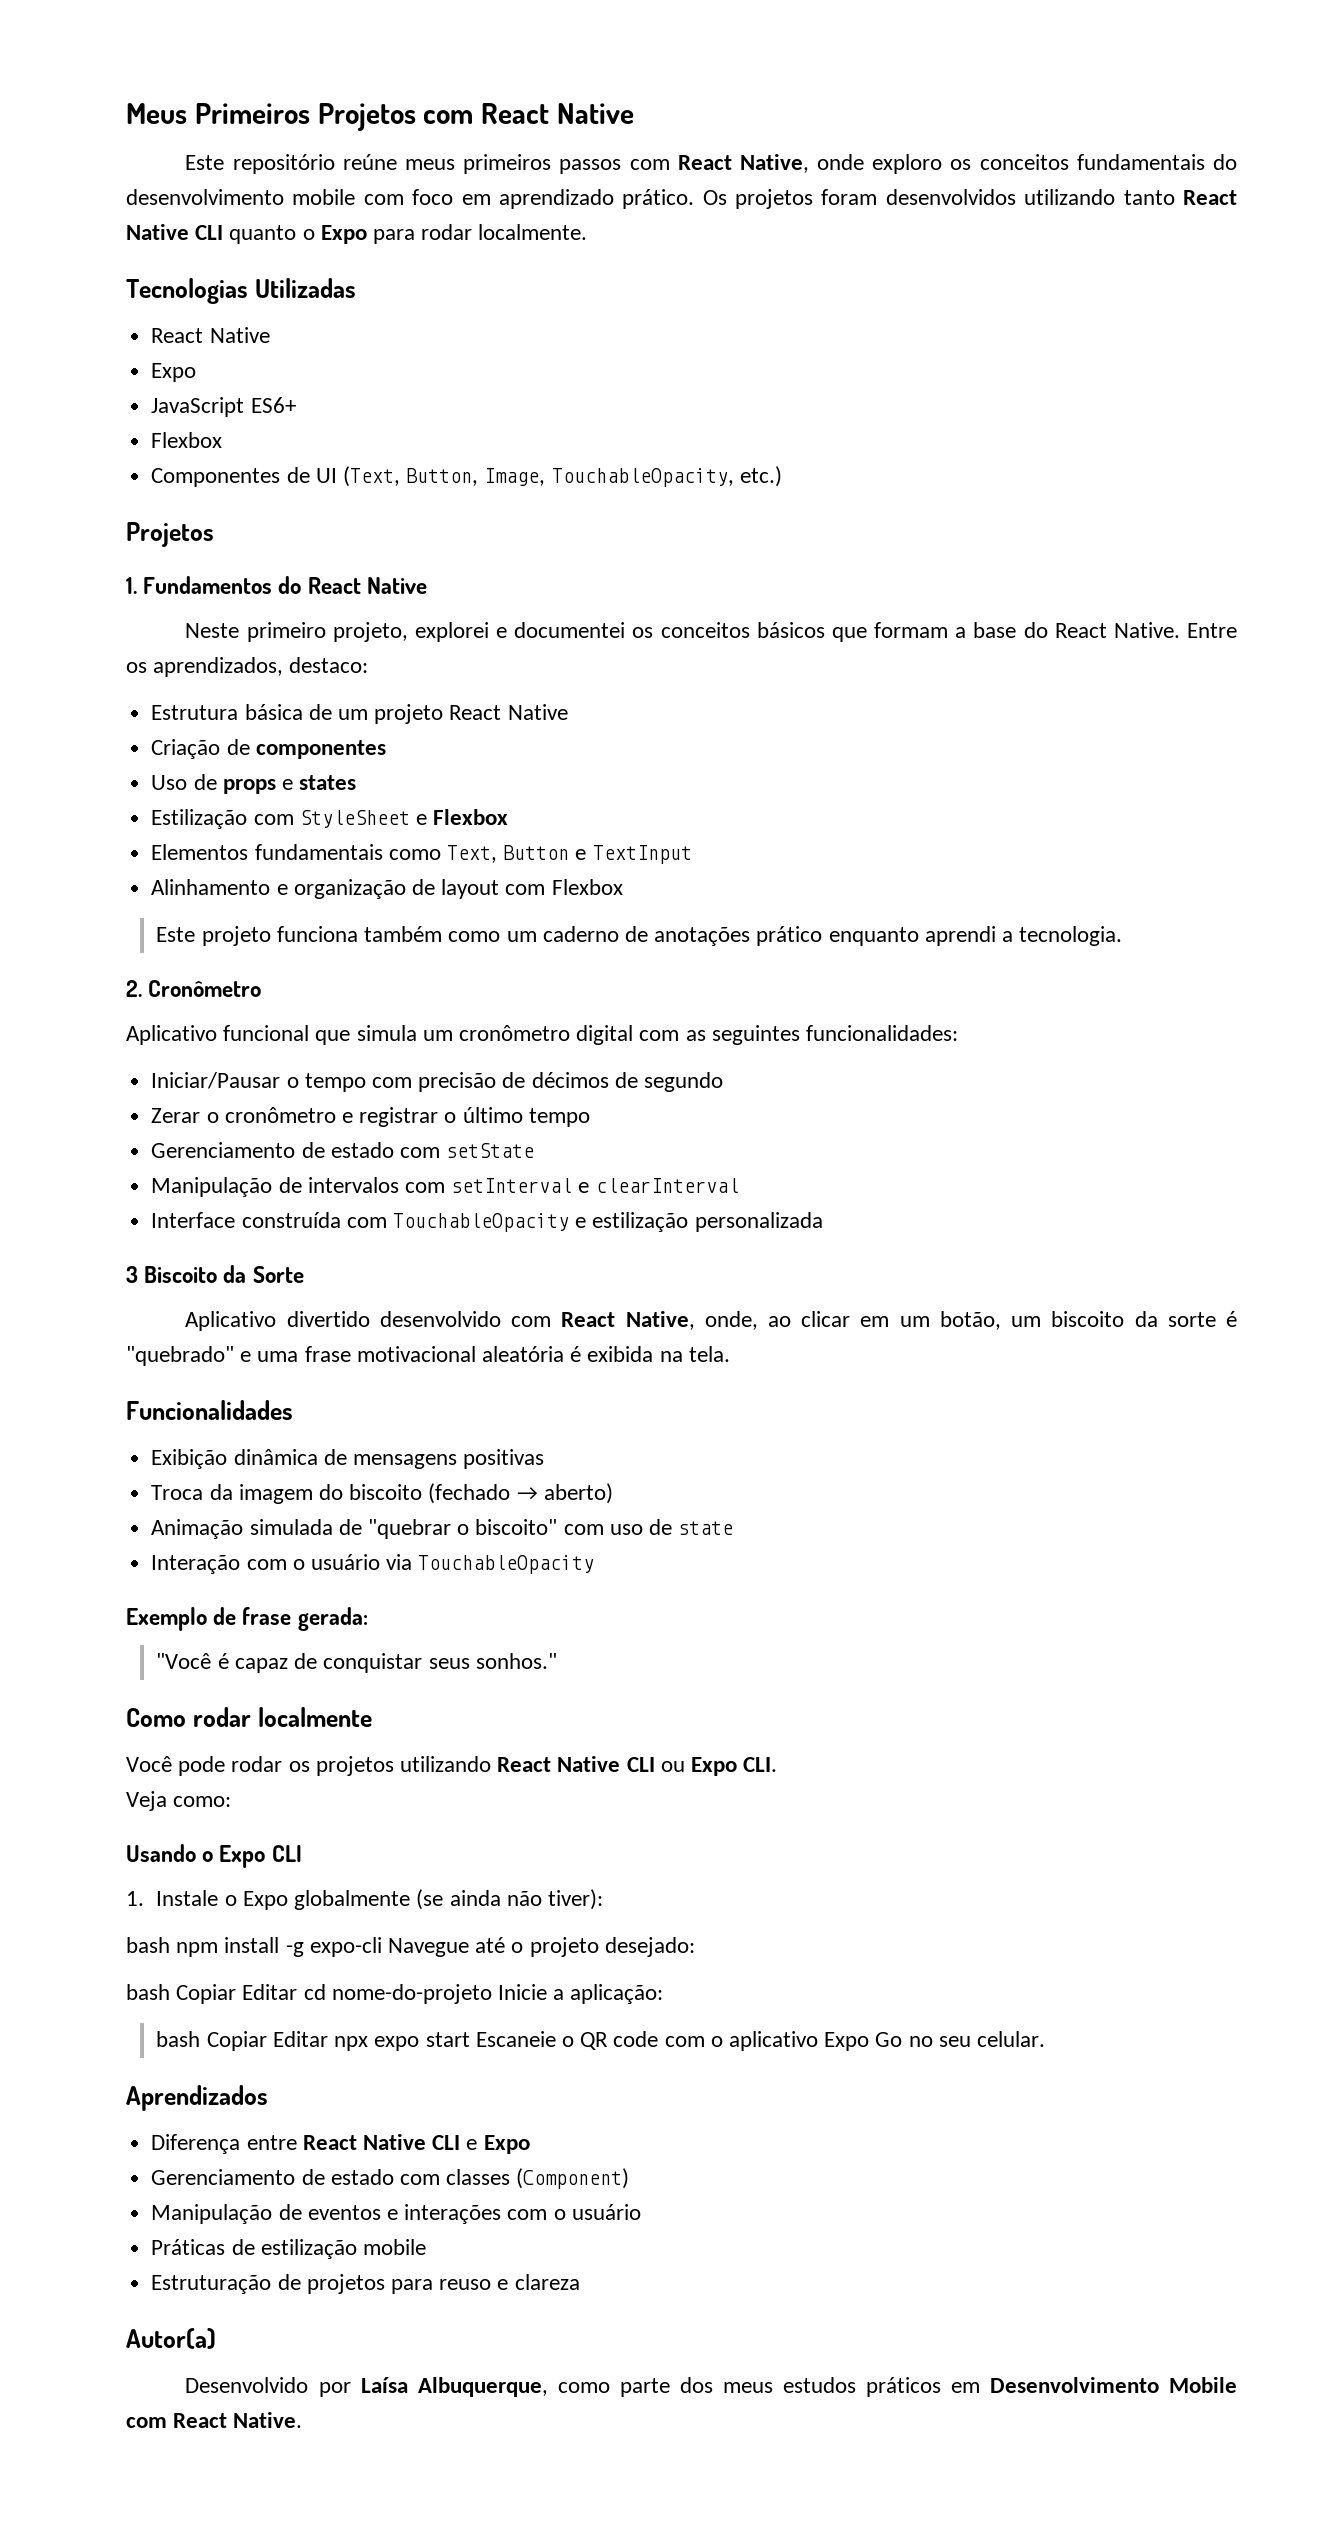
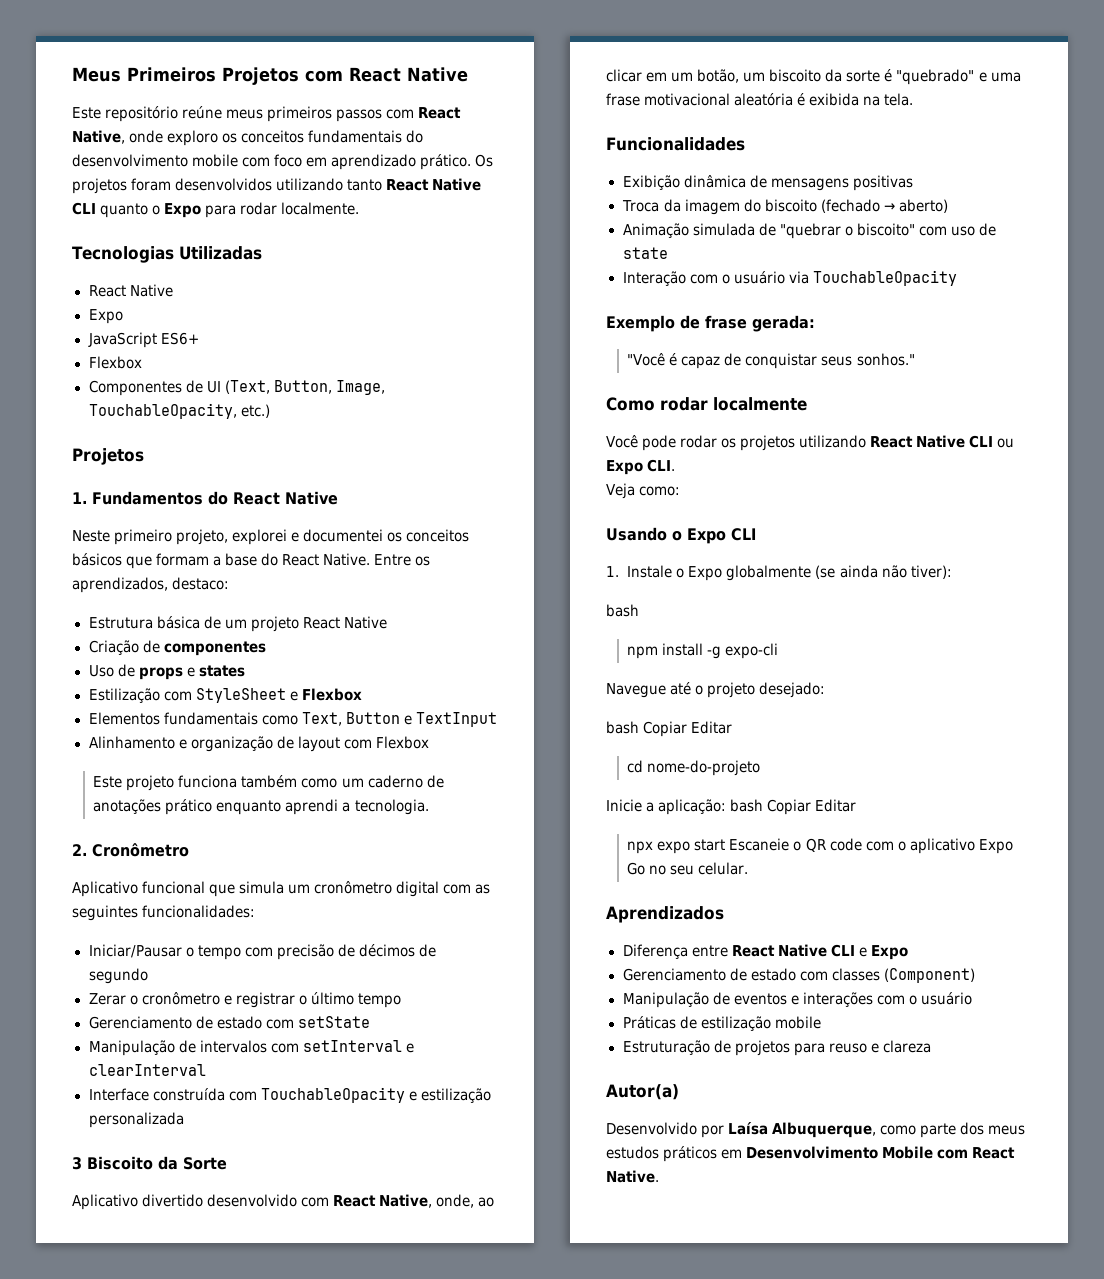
(170, 1945) none -> (639, 610) //
(382, 1947) none -> (779, 651) //
(298, 1992) none -> (733, 727) //
(492, 1994) none -> (761, 768) //
[156,2031,328,2051] // bash Copiar Editar -> [730,799,857,815] bash Copiar Editar //

